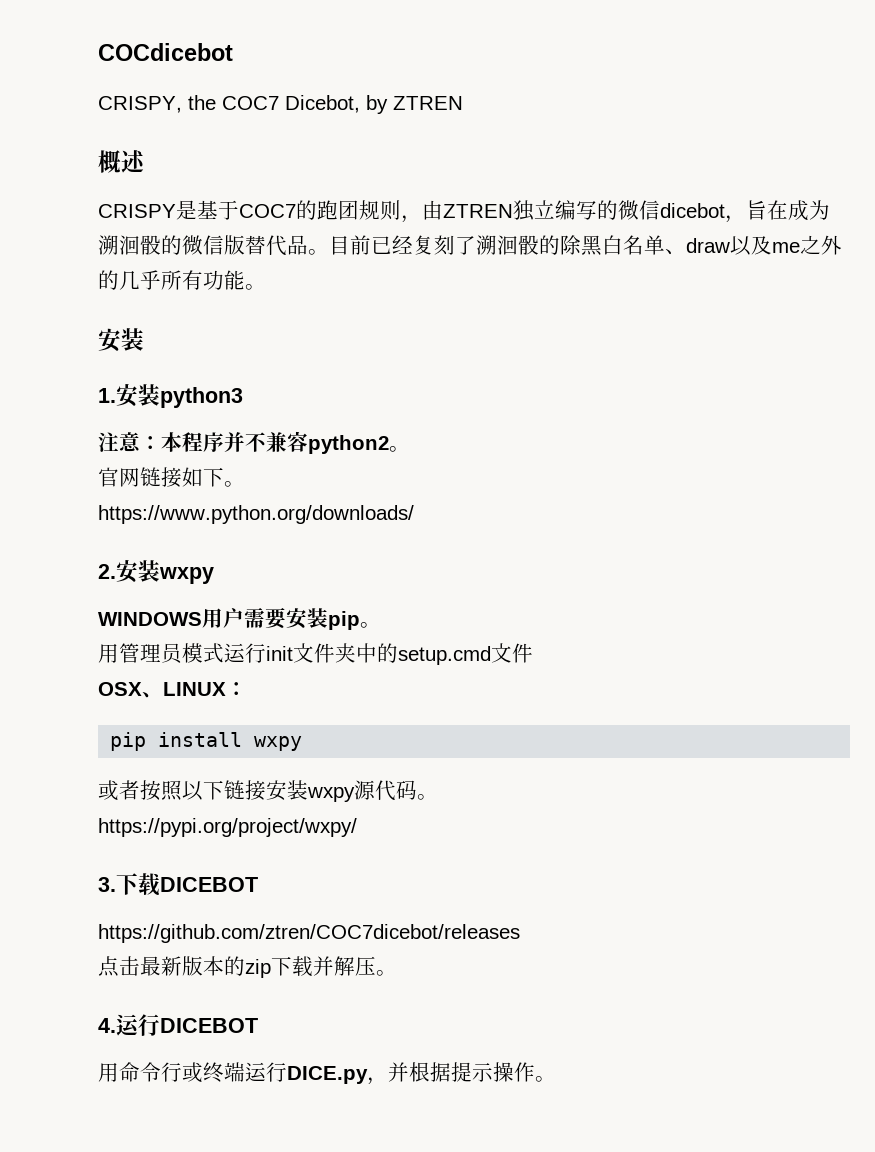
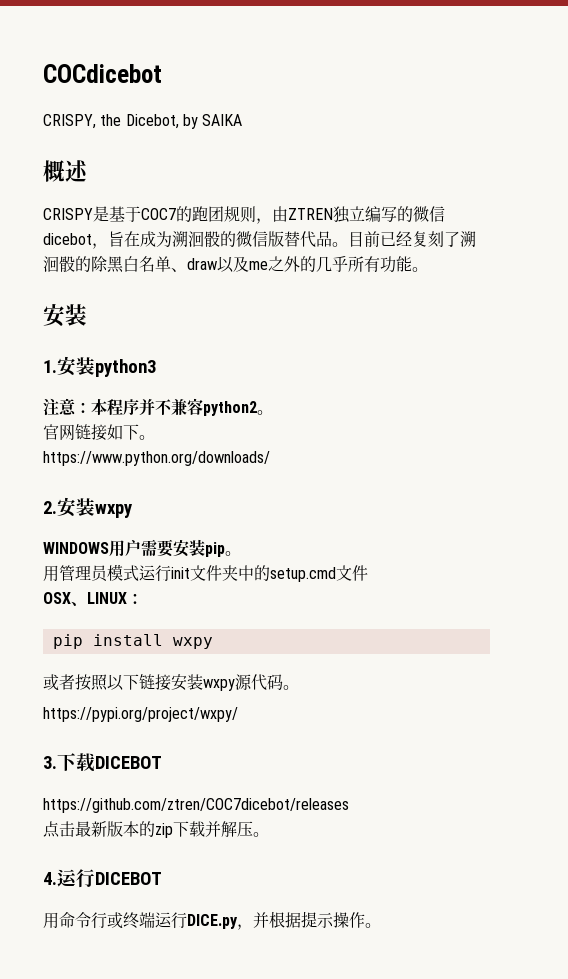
[222,96,279,110] COC7 -> (122, 120) none
[393,96,463,110] ZTREN -> [202,114,243,126] SAIKA

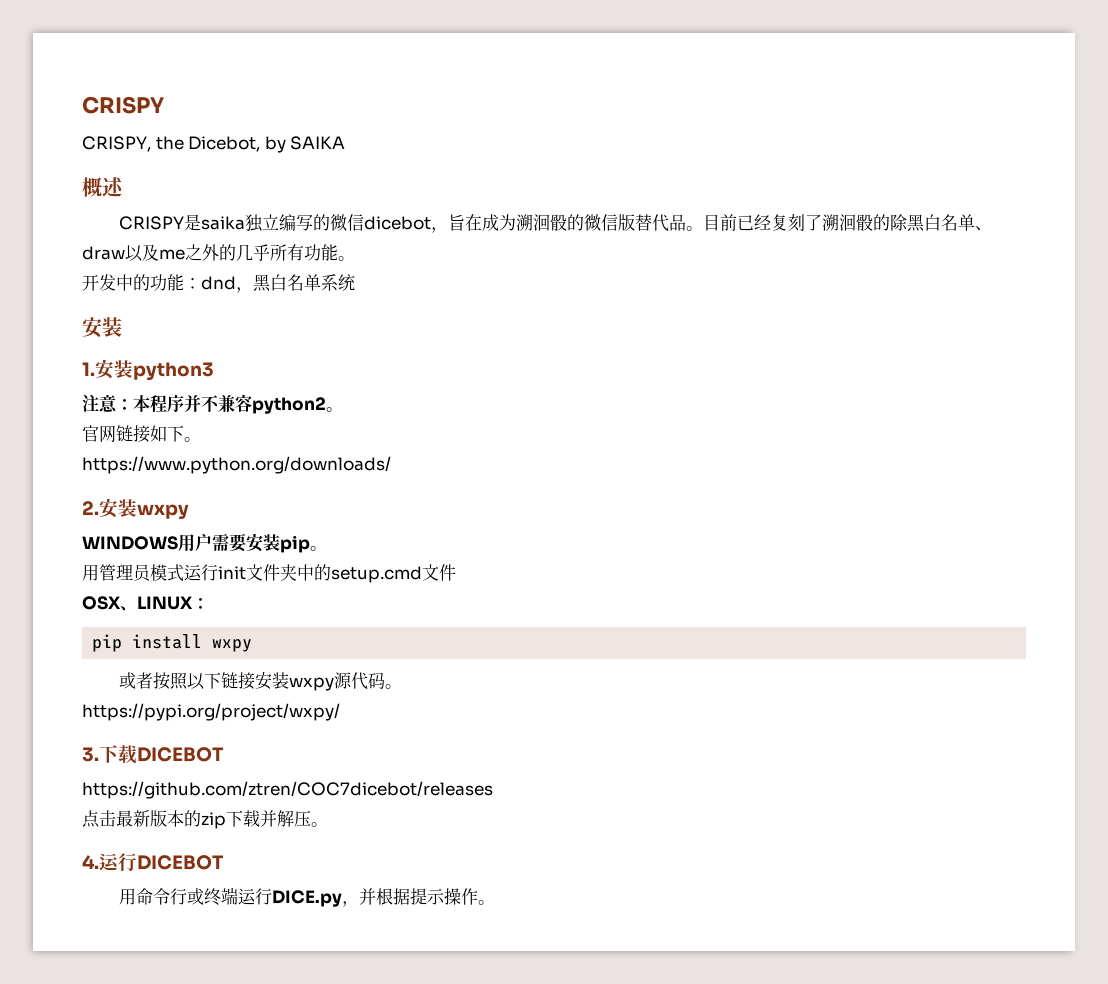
[43,64,162,83] COCdicebot -> [82,96,164,114] CRISPY
[109,206,333,224] 基于COC7的跑团规则，由ZTREN -> [201,216,246,230] saika
(428, 269) none -> [82,274,355,293] // 开发中的功能：dnd，黑白名单系统

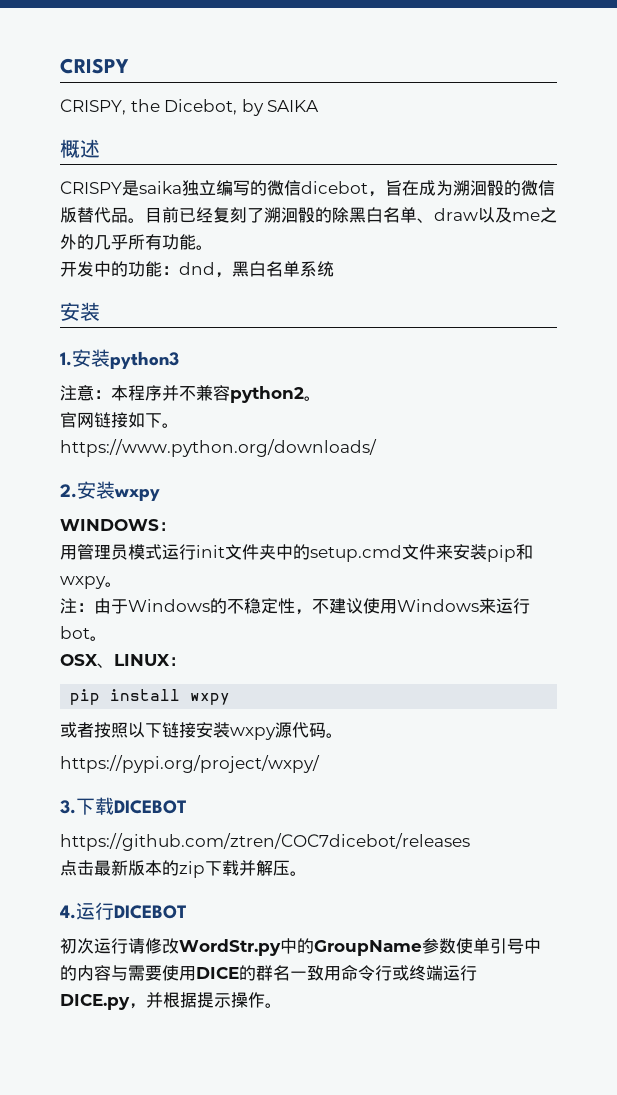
[178,533,327,553] 用户需要安装pip。 -> [159,522,176,531] ：
(456, 572) none -> [436,544,533,562] [60,576,122,589] [60,598,530,615] [60,626,107,641] 来安装pip和wxpy。 // 注：由于Windows的不稳定性，不建议使用Windows来运行bot。
(224, 862) none -> [60,938,541,956] [60,965,324,981] 初次运行请修改WordStr.py中的GroupName参数使单引号中的内容与需要使用DICE的群名一致

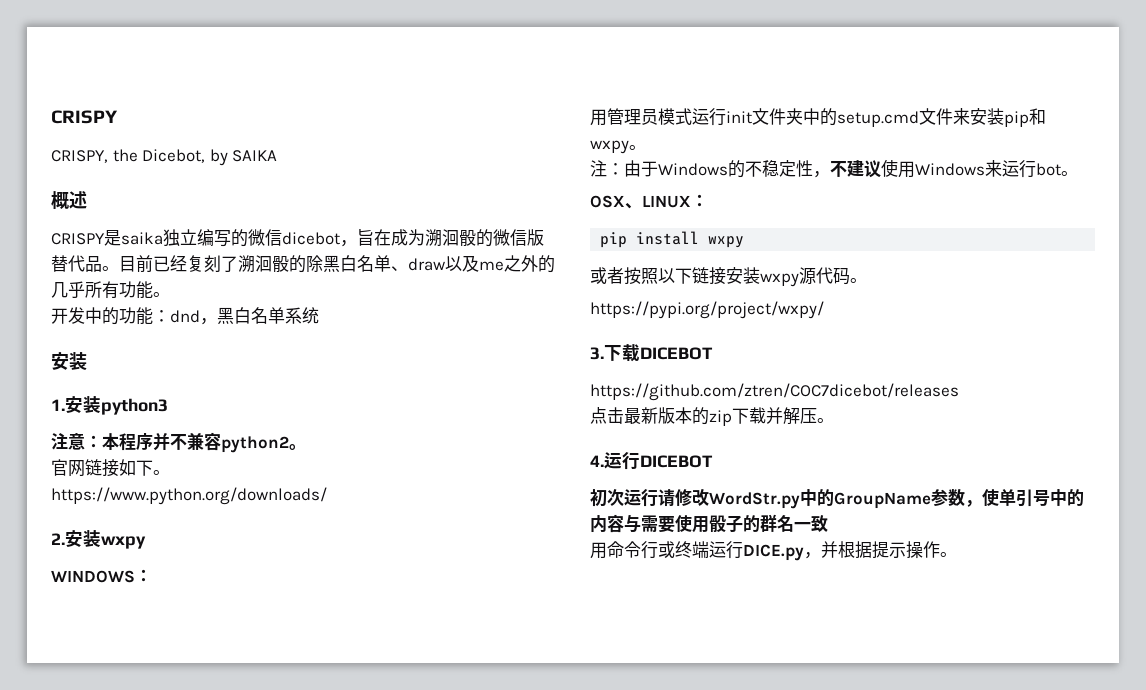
(456, 946) none -> [965,500,982,507] ，
[196,967,239,979] DICE -> [709,515,743,533] 骰子
(324, 973) none -> (828, 523) //

